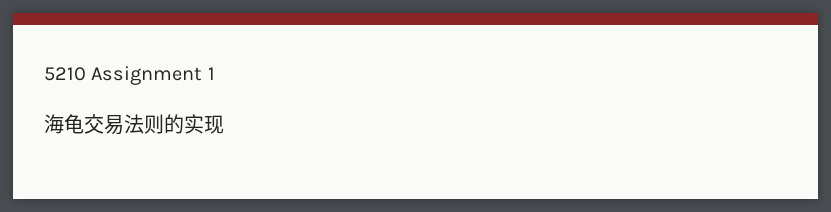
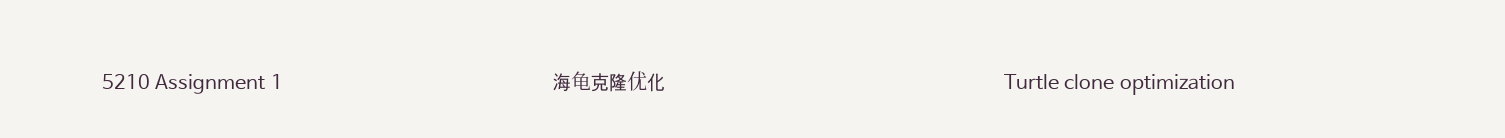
[84,114,224,135] 交易法则的实现 -> [591,71,665,92] [1004,74,1235,95] 克隆优化 // Turtle clone optimization

